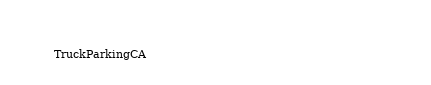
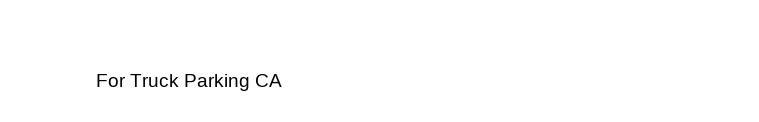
[54,49,147,60] TruckParkingCA -> [96,74,283,91] For Truck Parking CA

